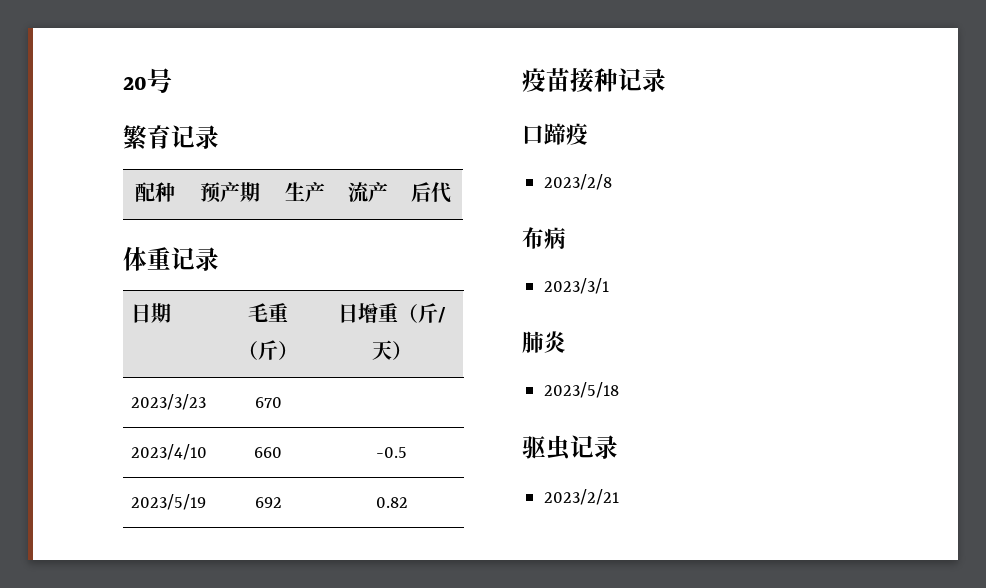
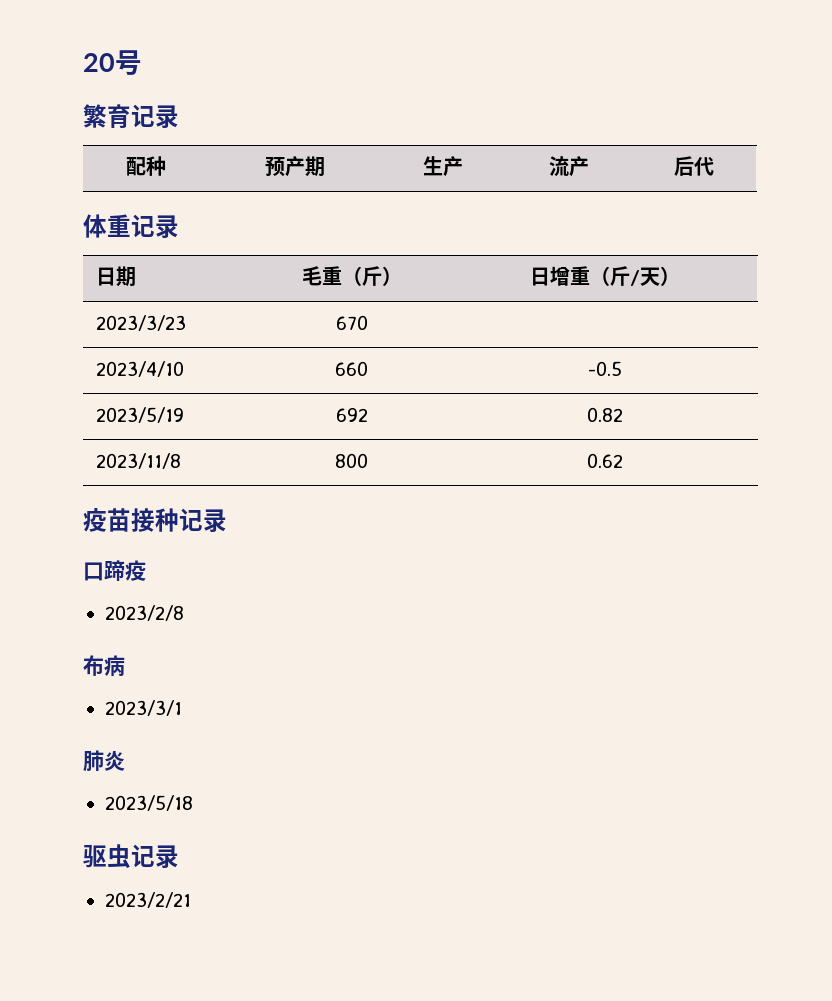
(408, 502) none -> [95,453,181,469] [335,453,368,468] [587,453,623,468] // 2023/11/8 | 800 | 0.62

